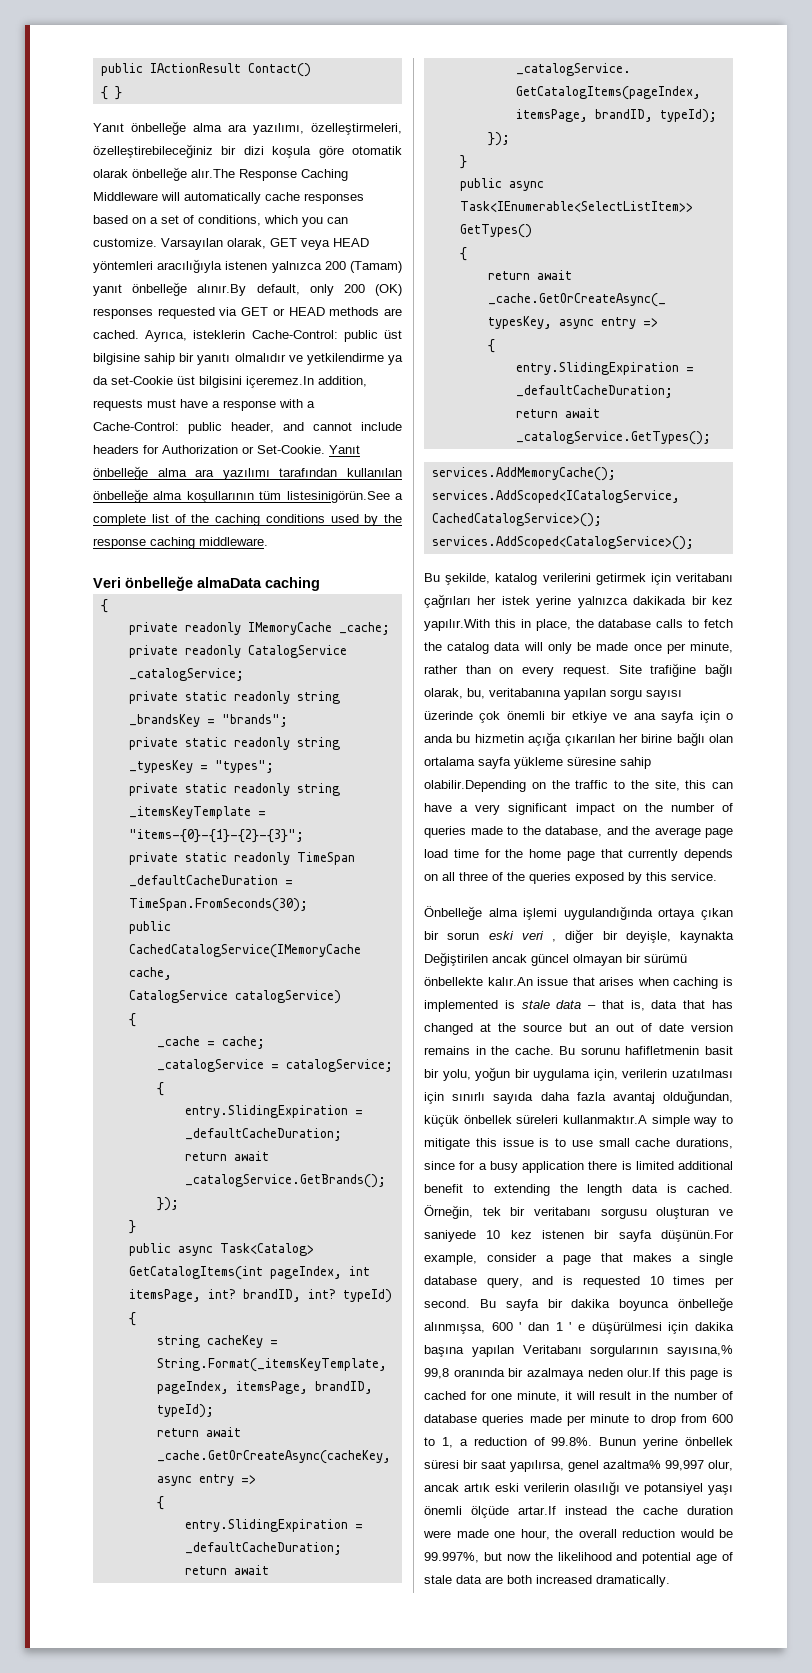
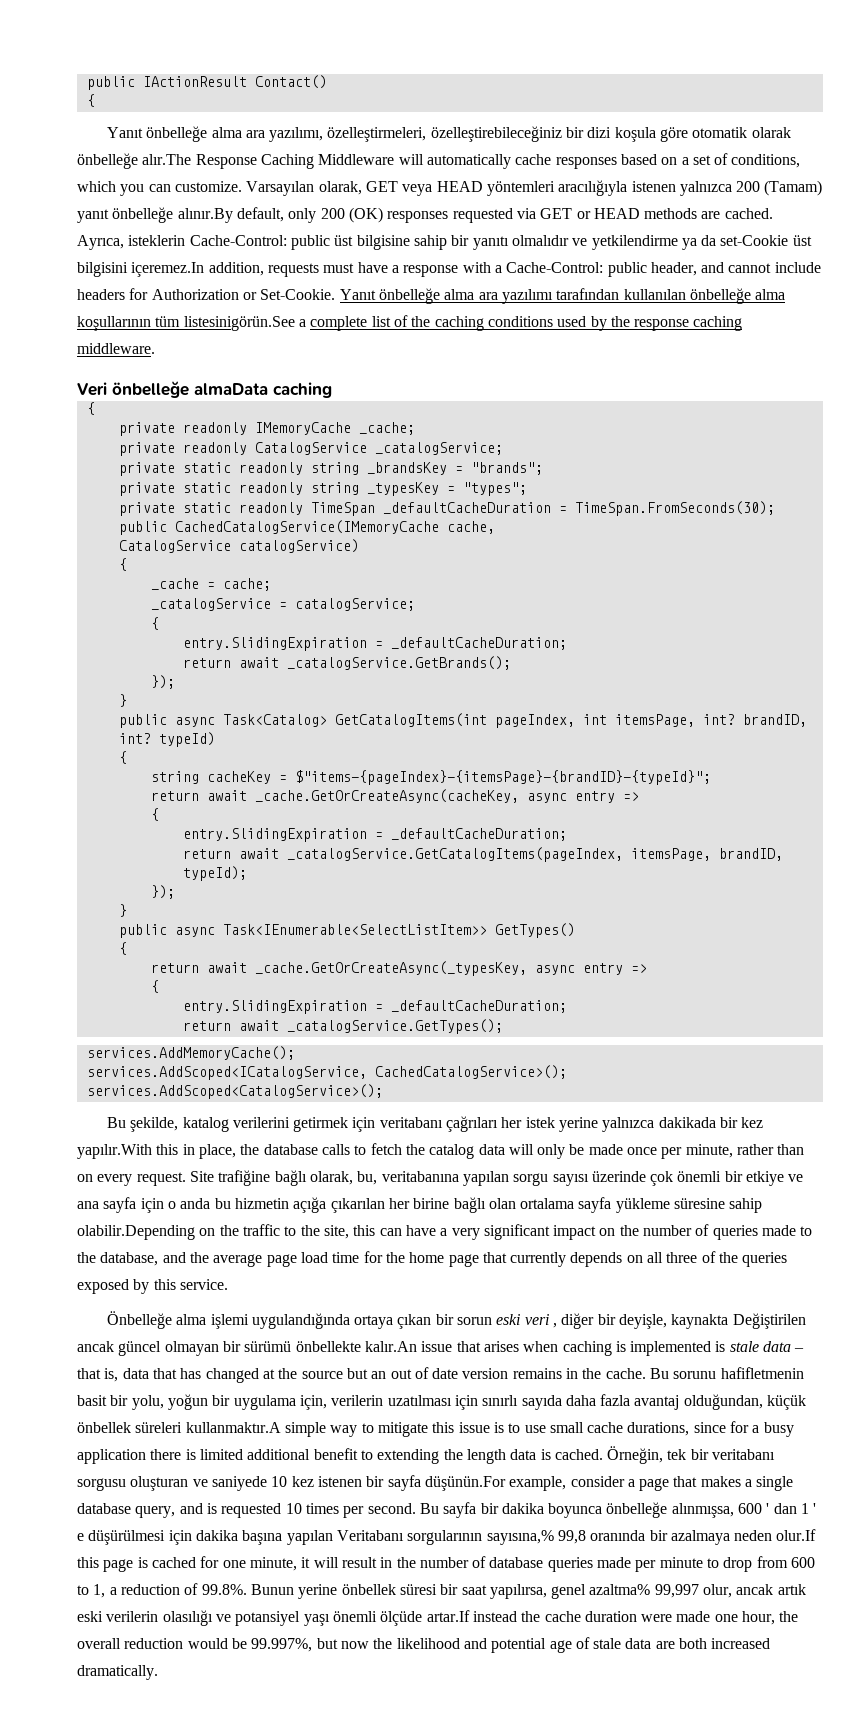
[114,86,122,100] } -> (95, 100) none
[128,783,340,796] [128,806,266,819] [128,829,304,843] // private static readonly string _itemsKeyTemplate = "items-{0}-{1}-{2}-{3}"; -> (527, 489) none
[156,1358,387,1372] [156,1381,373,1394] [156,1404,214,1418] String.Format(_itemsKeyTemplate, pageIndex, itemsPage, brandID, typeId); -> [294,770,711,785] $"items-{pageIndex}-{itemsPage}-{brandID}-{typeId}";

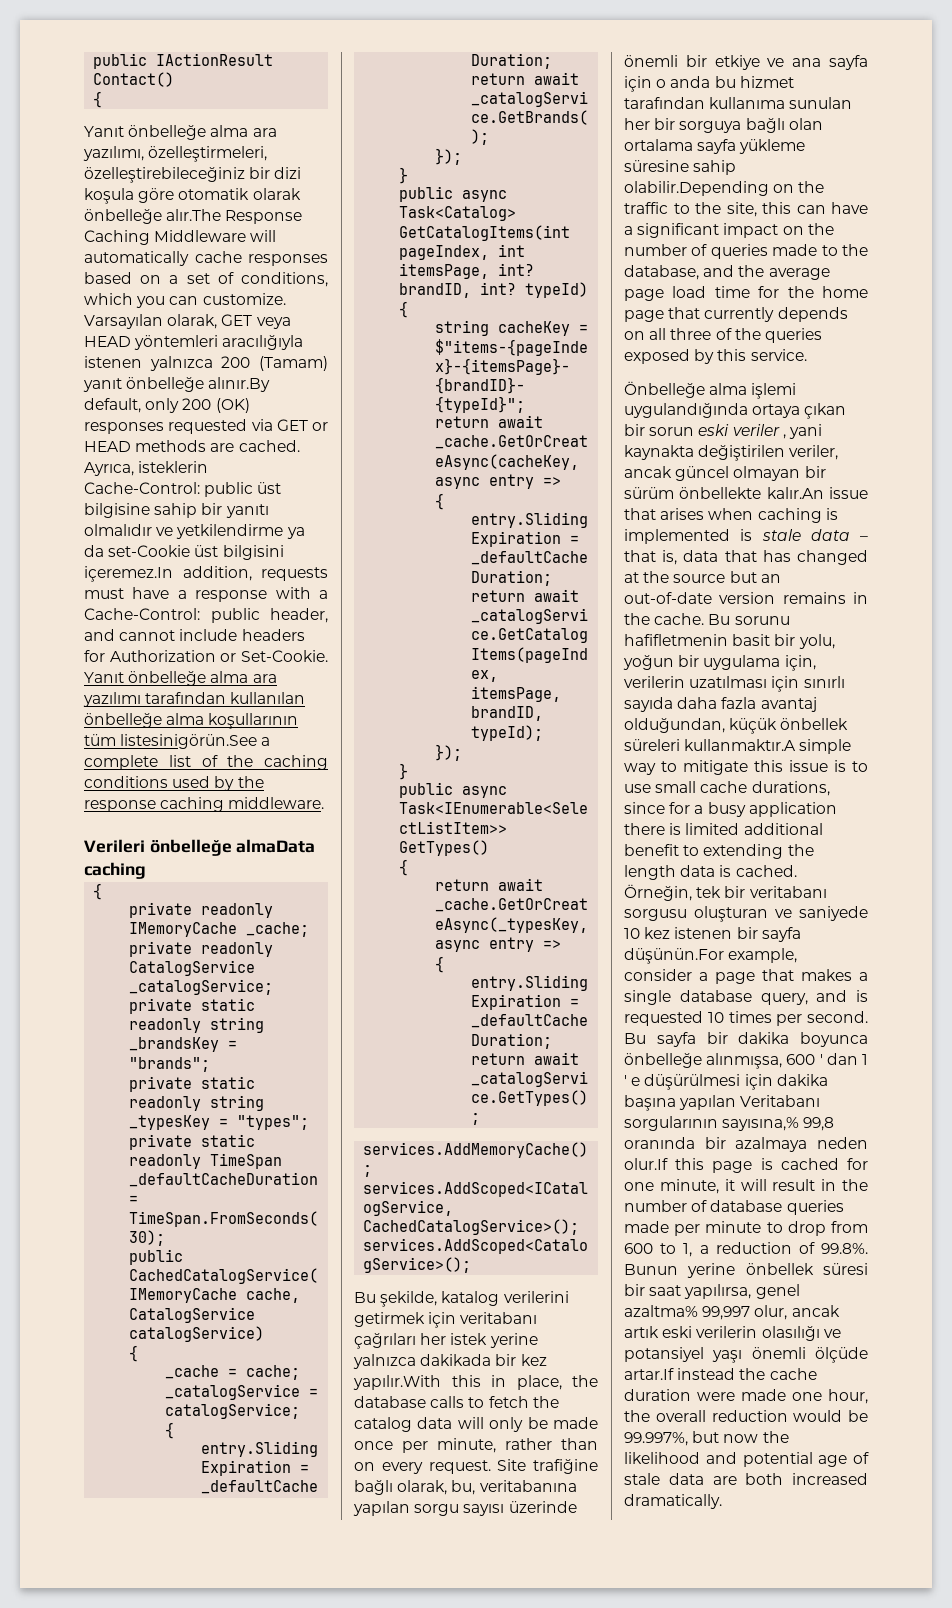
[77,382,107,396] Veri -> [84,839,145,853] Verileri
[650,1171,674,1186] çok -> (577, 1507) none
[234,1197,450,1213] hizmetin açığa çıkarılan her birine -> [739,76,794,88] [624,97,853,109] [624,118,742,133] hizmet tarafından kullanıma sunulan her bir sorguya
[451,1228,480,1240] very -> (633, 230) none
[524,1313,806,1329] veri , diğer bir deyişle, kaynakta Değiştirilen -> [732,424,822,439] [624,445,839,461] veriler , yani kaynakta değiştirilen veriler,
[244,1341,292,1352] sürümü -> [624,487,674,499] sürüm
[390,1367,459,1379] out of date -> [624,592,712,604] out-of-date

